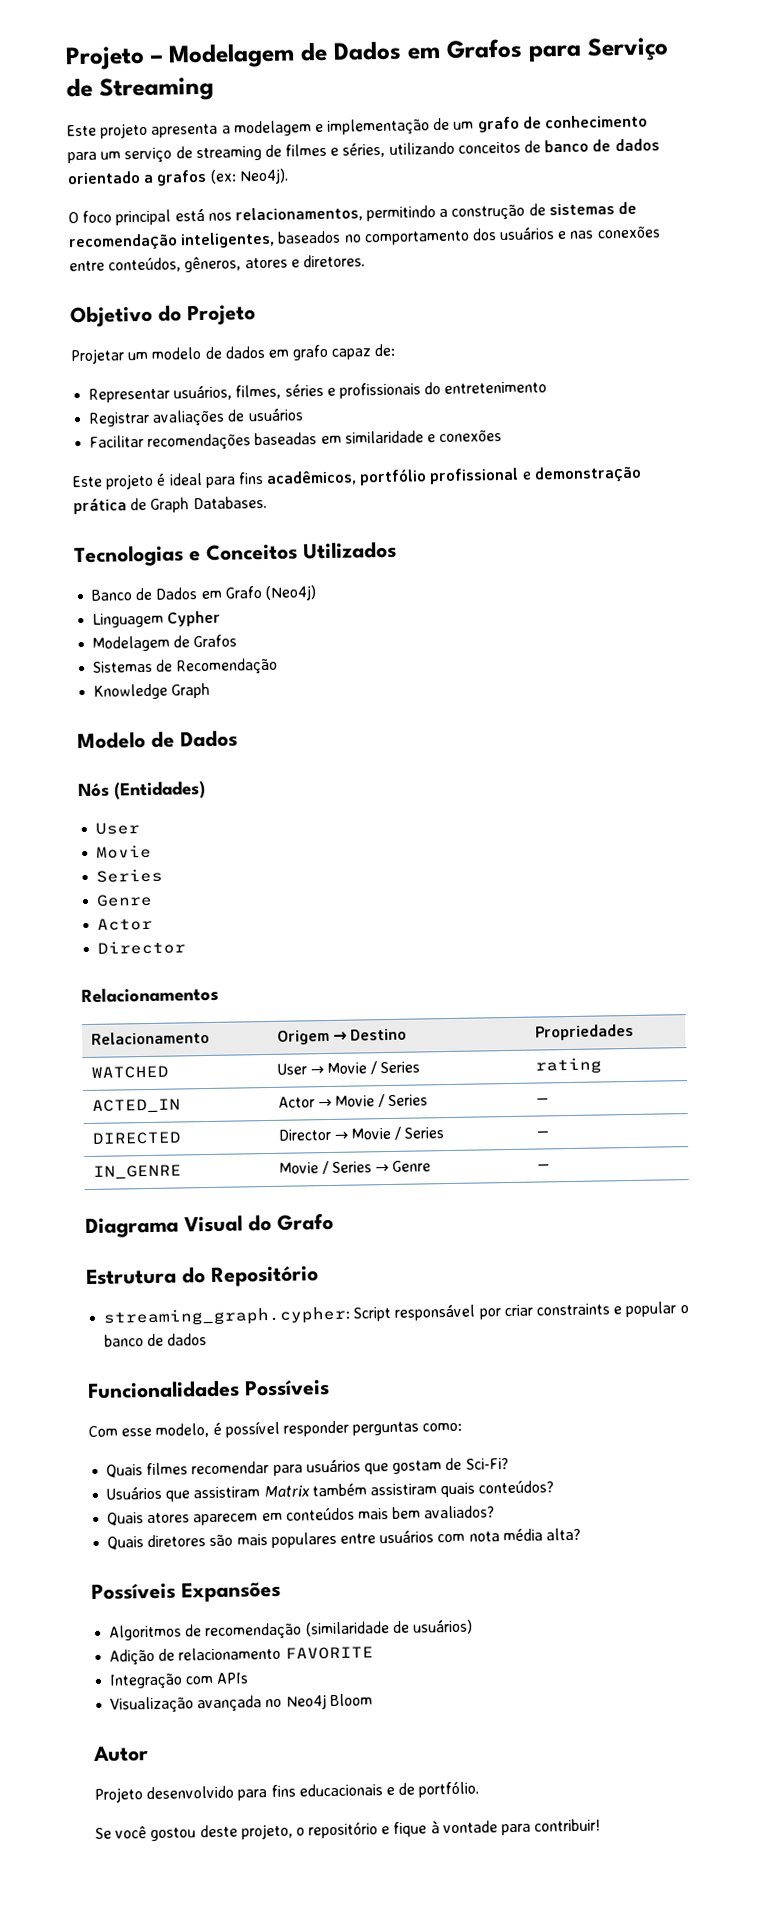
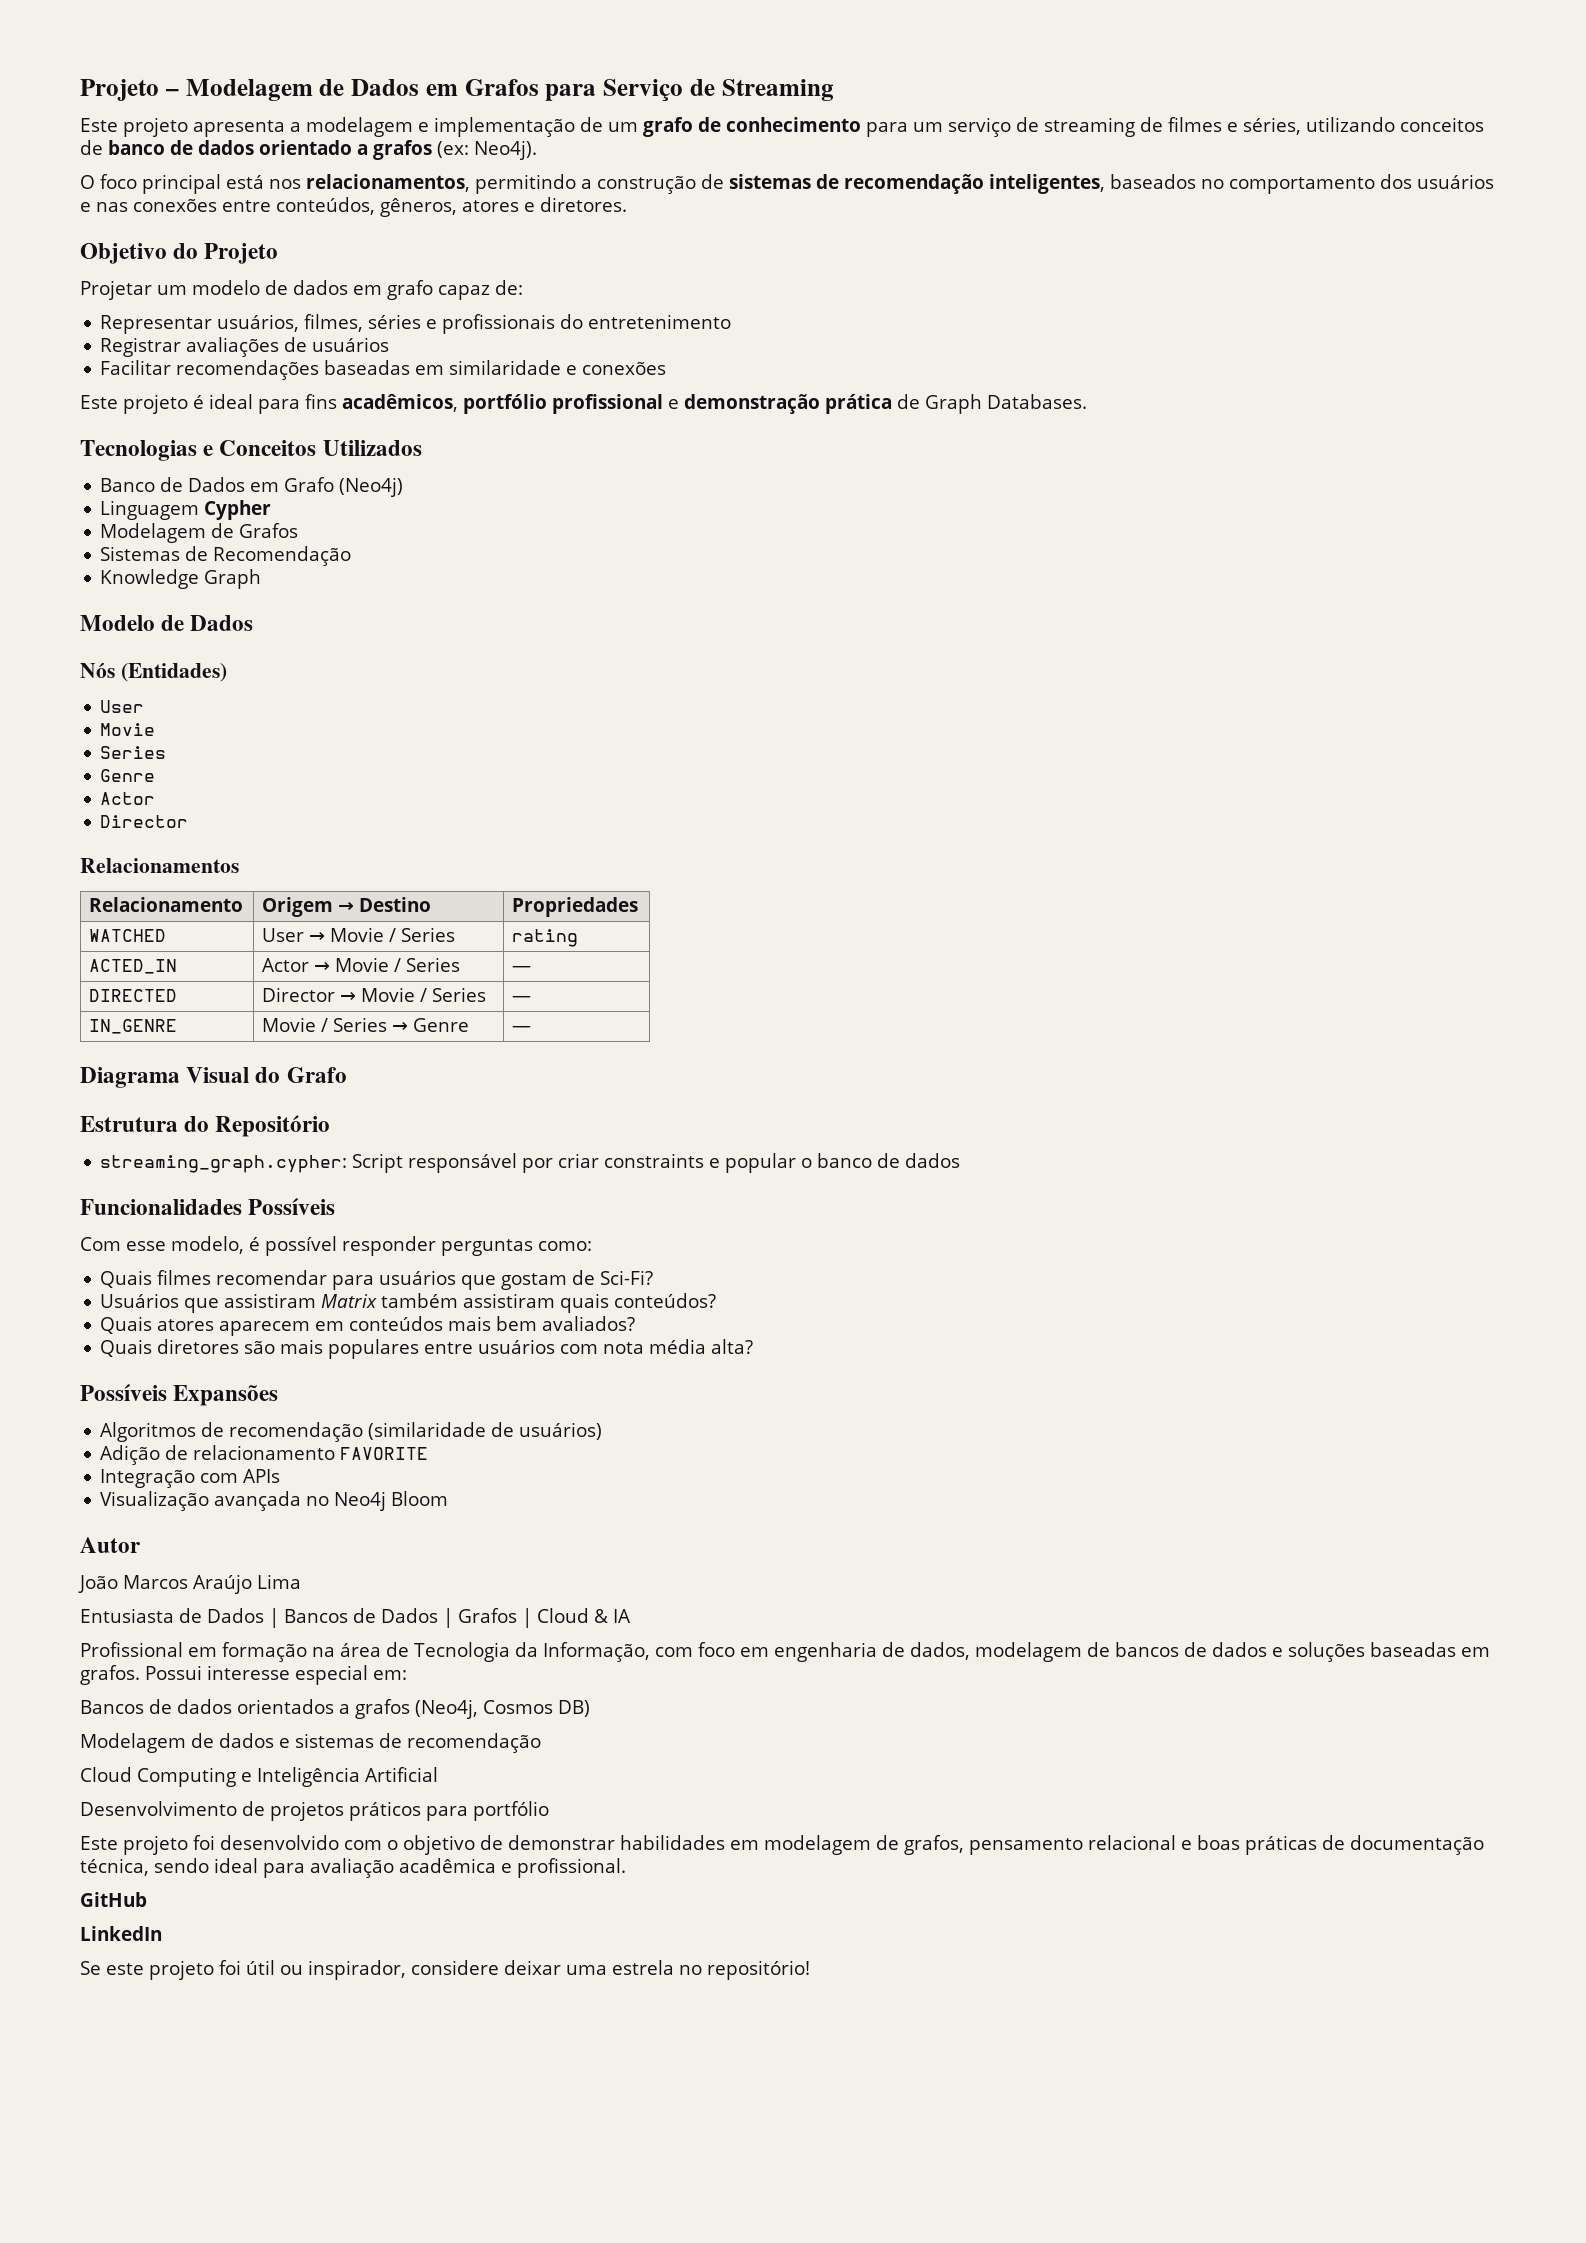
[94,1780,480,1803] [95,1818,601,1842] Projeto desenvolvido para fins educacionais e de portfólio. // Se você gostou deste projeto, o repositório e fique à vontade para contribuir! -> [78,1574,301,1594] [80,1608,631,1628] [80,1642,1490,1662] [80,1665,407,1685] [80,1699,590,1719] [80,1733,541,1753] [80,1767,438,1787] [80,1801,549,1821] [80,1835,1484,1855] [80,1858,626,1878] [80,1892,147,1907] [80,1926,162,1941] [80,1960,810,1980] João Marcos Araújo Lima // Entusiasta de Dados | Bancos de Dados | Grafos | Cloud & IA // Profissional em formação na área de Tecnologia da Informação, com foco em engenharia de dados, modelagem de bancos de dados e soluções baseadas em grafos. Possui interesse especial em: // Bancos de dados orientados a grafos (Neo4j, Cosmos DB) // Modelagem de dados e sistemas de recomendação // Cloud Computing e Inteligência Artificial // Desenvolvimento de projetos práticos para portfólio // Este projeto foi desenvolvido com o objetivo de demonstrar habilidades em modelagem de grafos, pensamento relacional e boas práticas de documentação técnica, sendo ideal para avaliação acadêmica e profissional. // GitHub // LinkedIn // Se este projeto foi útil ou inspirador, considere deixar uma estrela no repositório!

